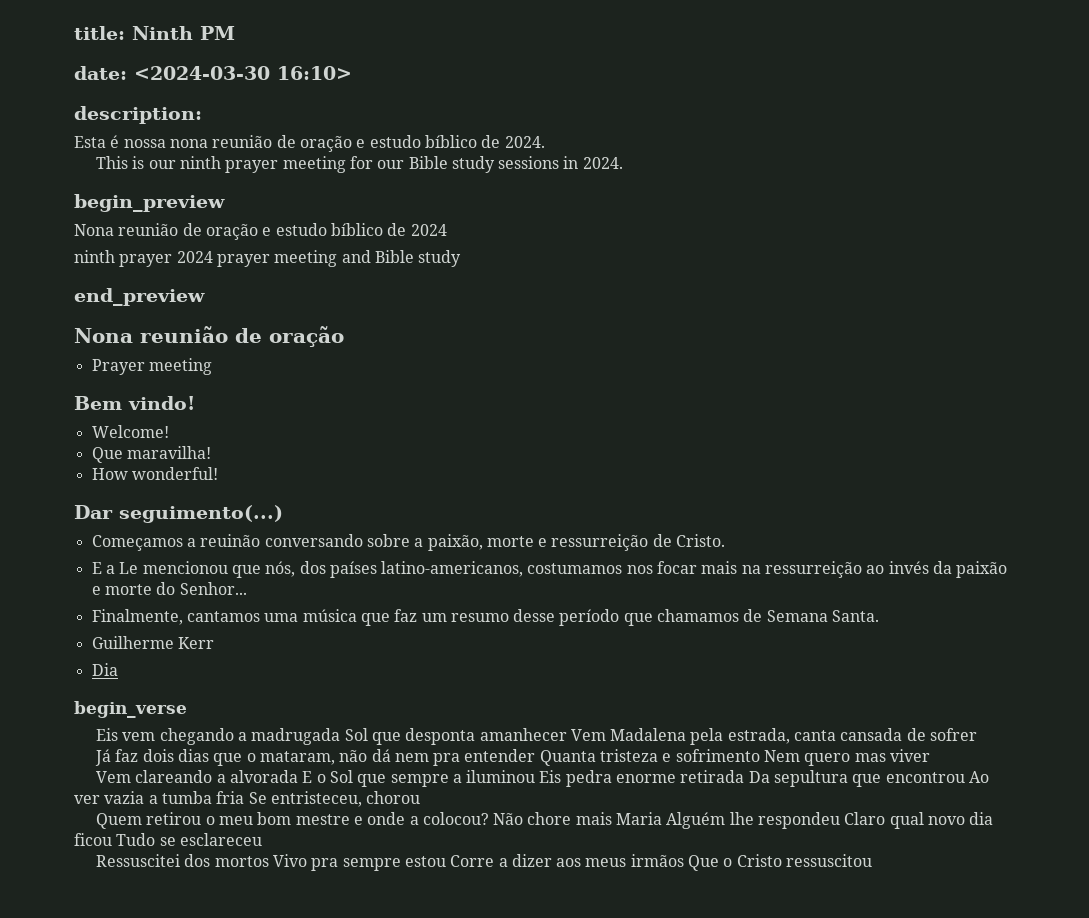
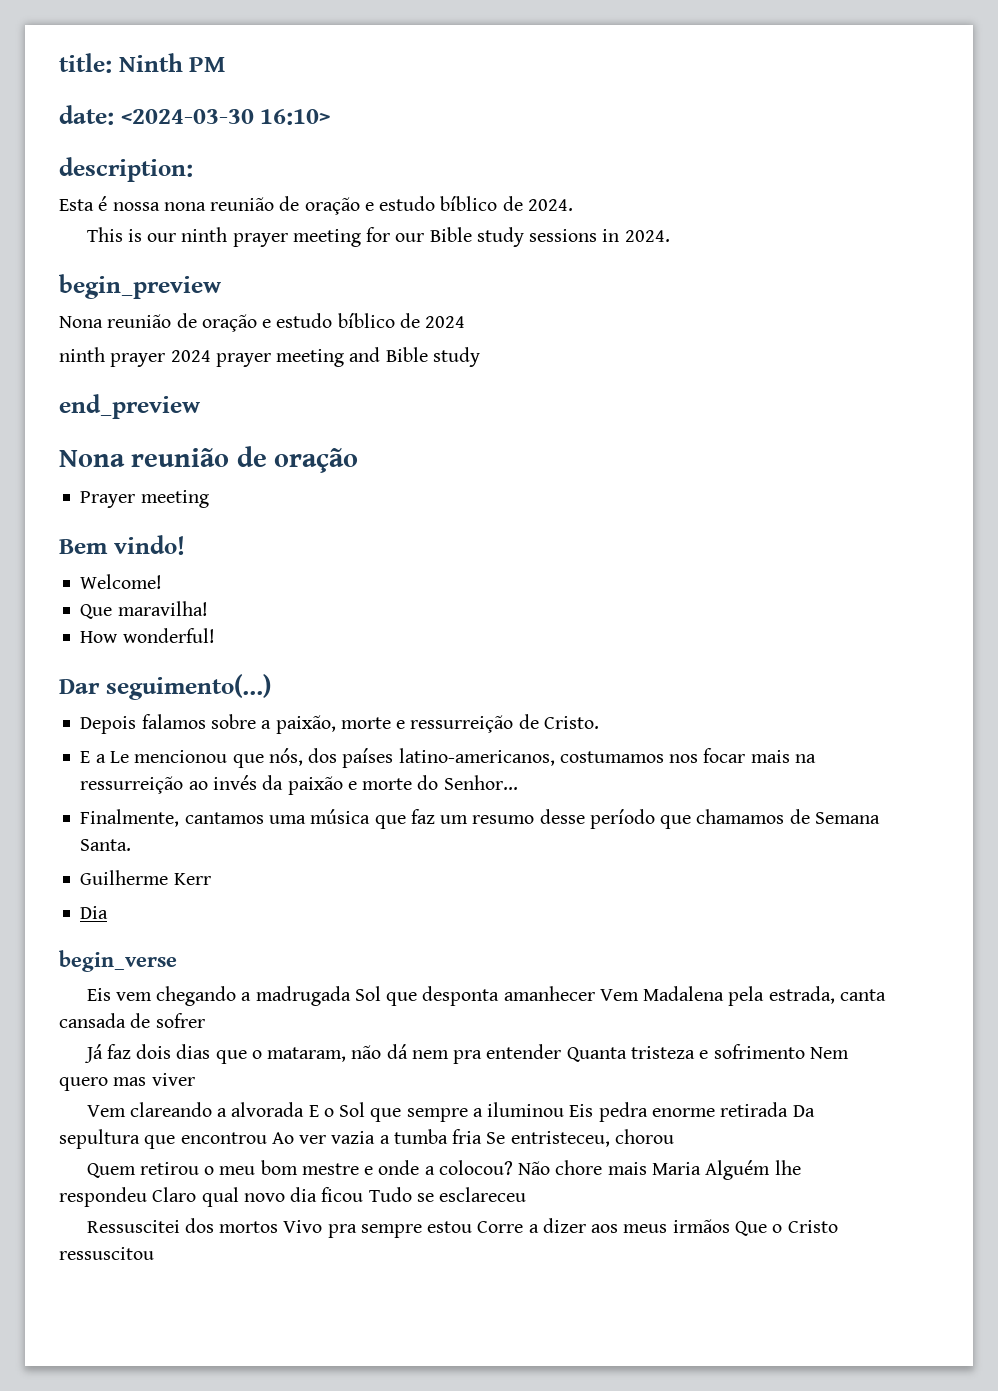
[91,534,363,551] Começamos a reuinão conversando -> [80,714,206,734] Depois falamos

